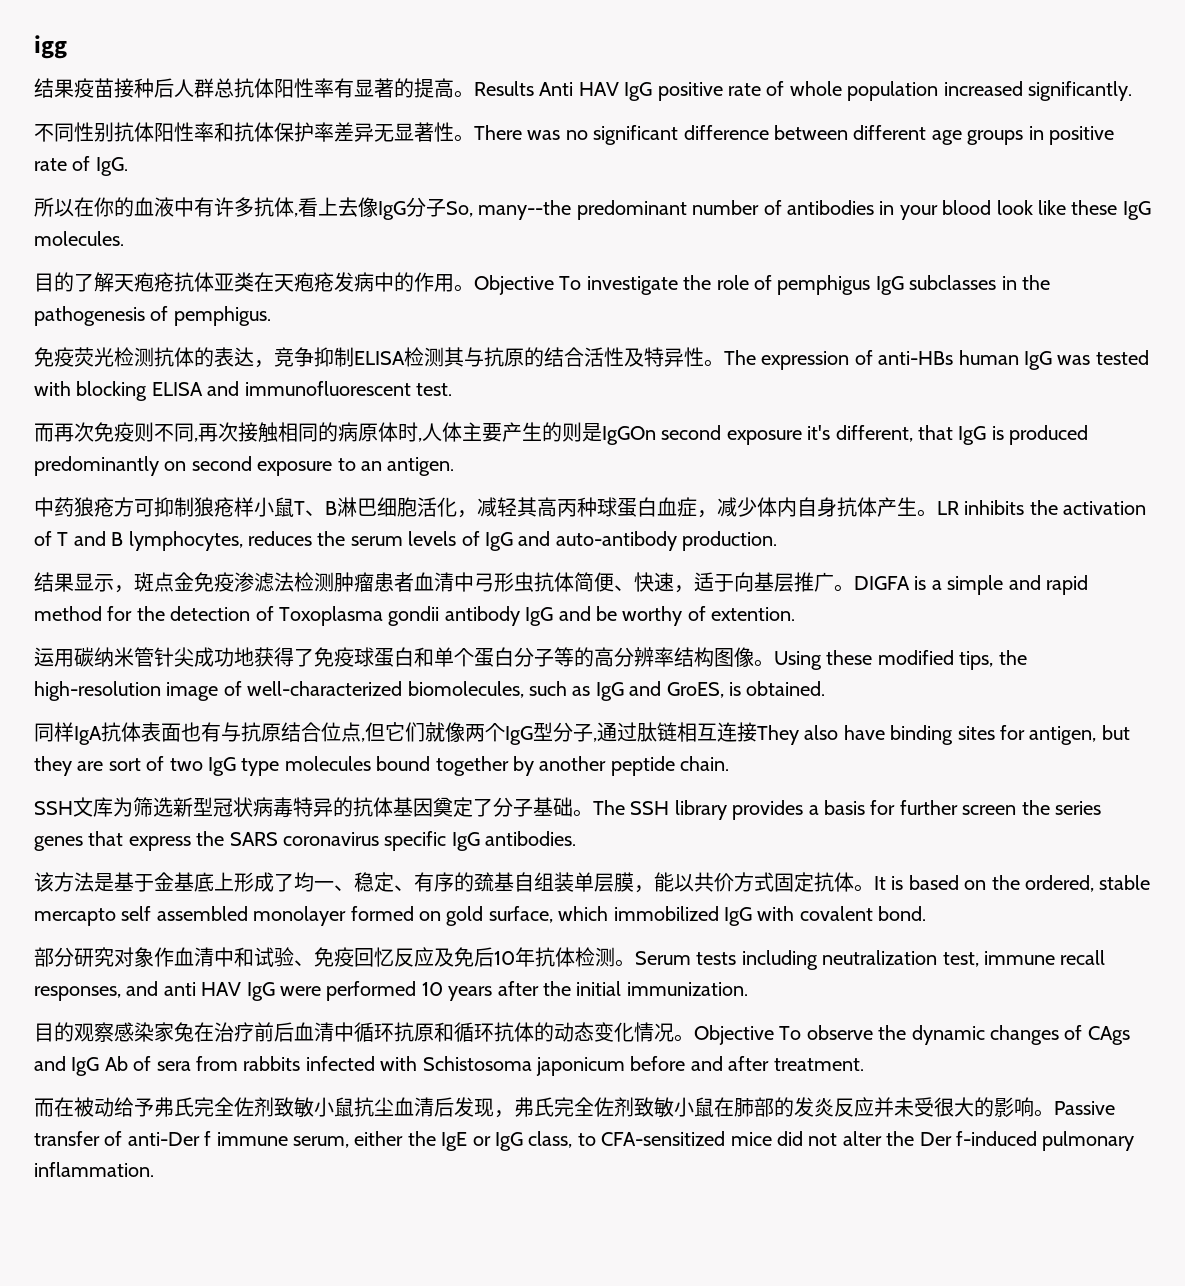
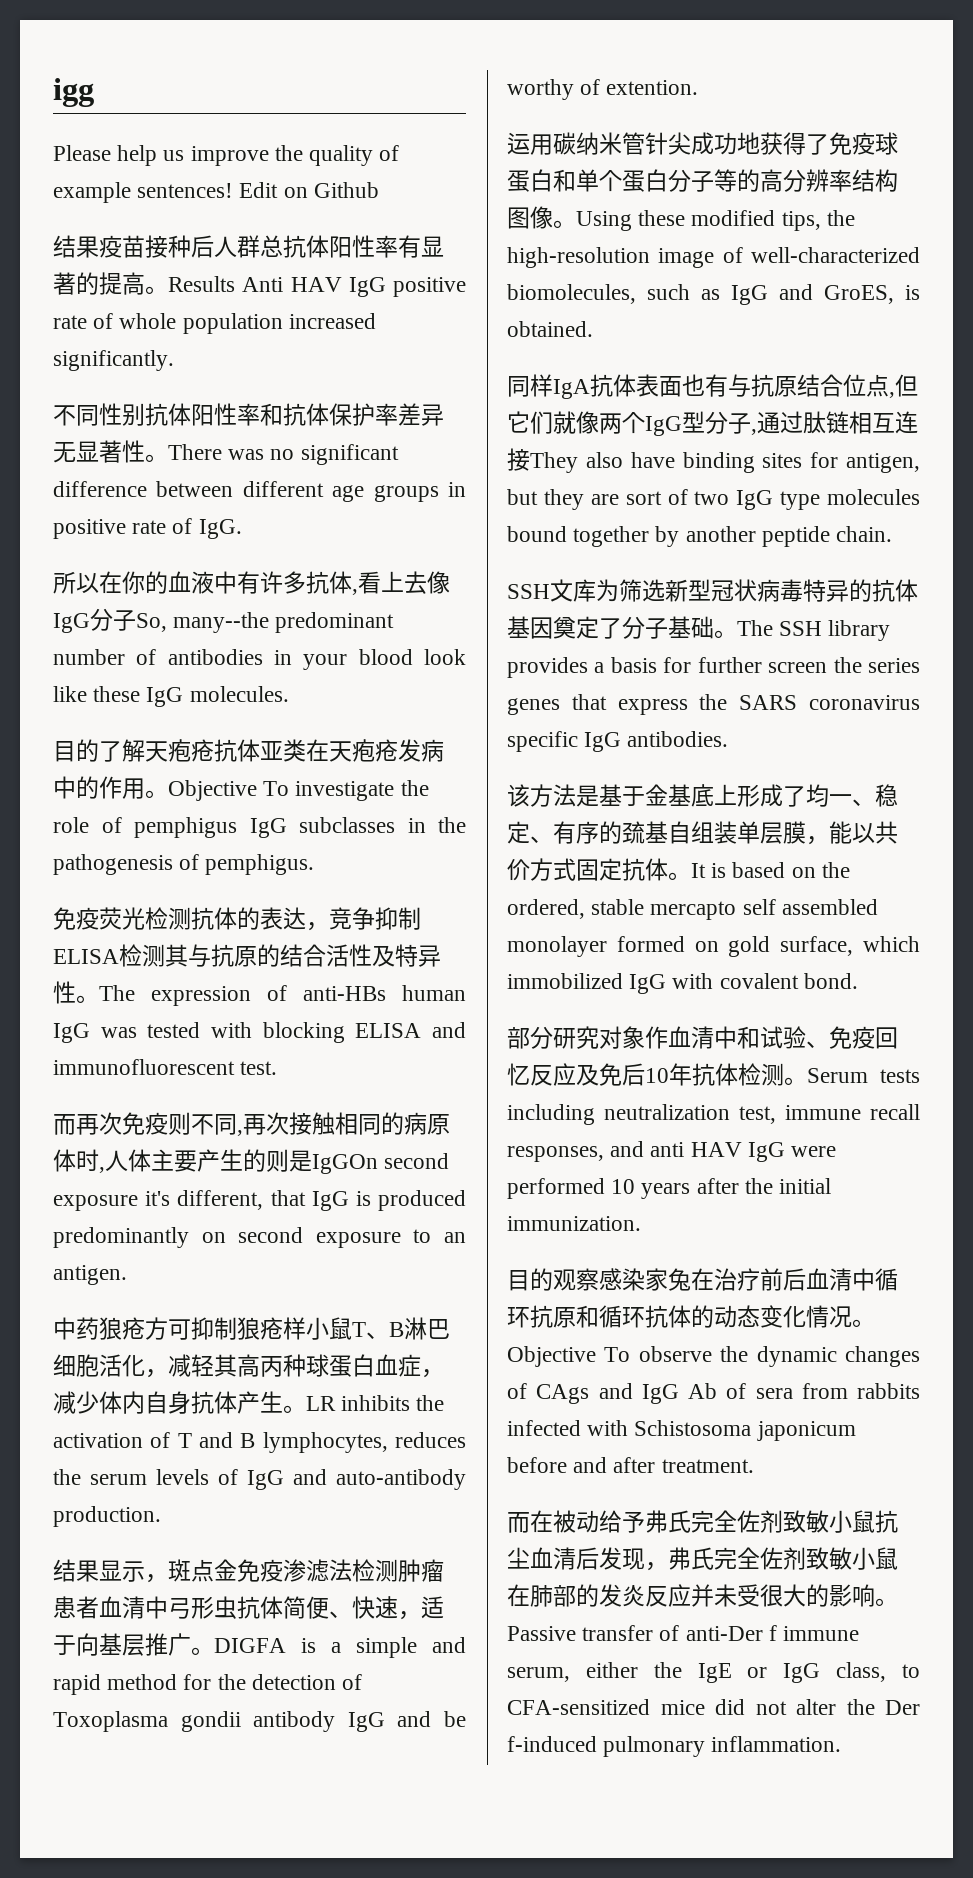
(67, 47) none -> [53,145,400,166] [53,182,379,203] // Please help us improve the quality of example sentences! Edit on Github

